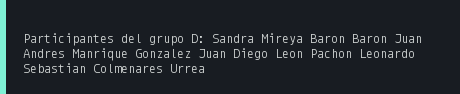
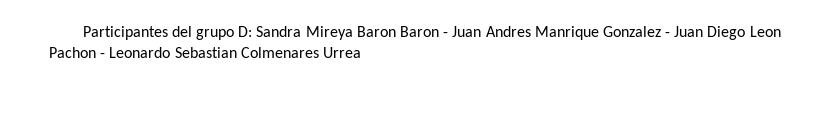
(387, 38) none -> [443,32,449,37] -
(191, 53) none -> [665,32,671,37] -
(352, 53) none -> [100,53,106,58] -

